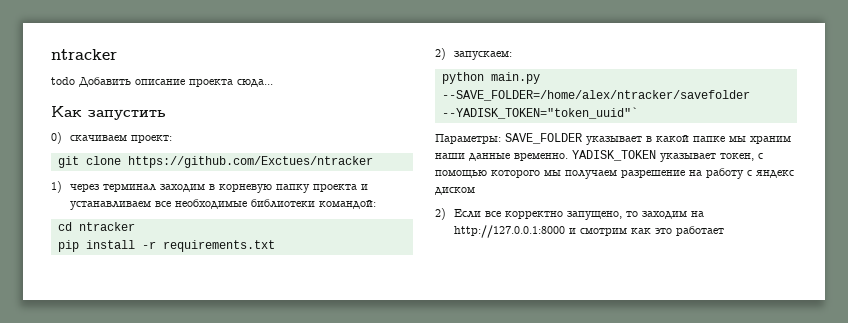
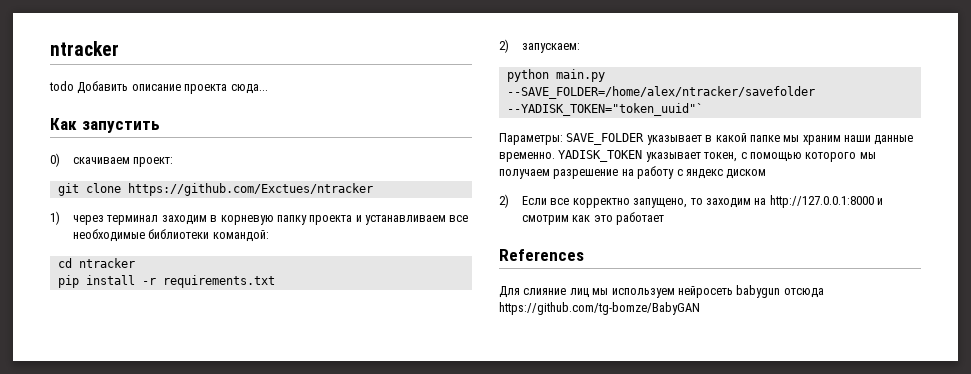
(725, 231) none -> [499,249,584,261] [499,285,824,298] [499,302,700,315] // References // Для слияние лиц мы используем нейросеть babygun отсюда https://github.com/tg-bomze/BabyGAN

